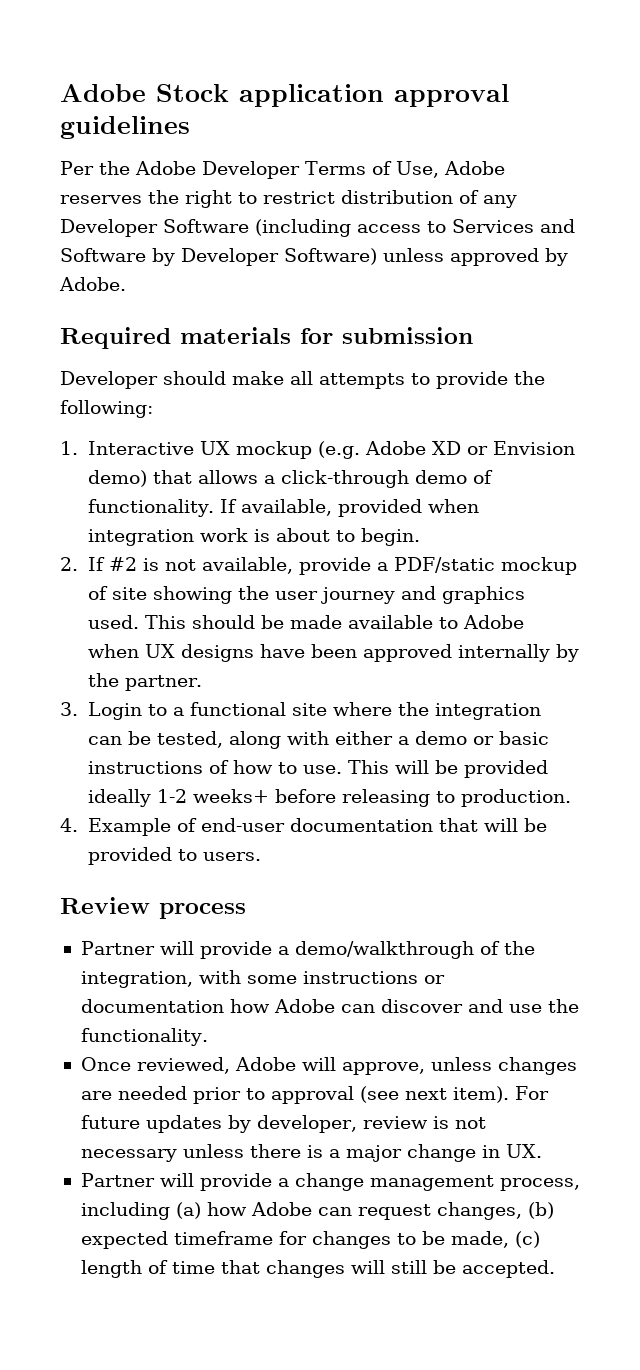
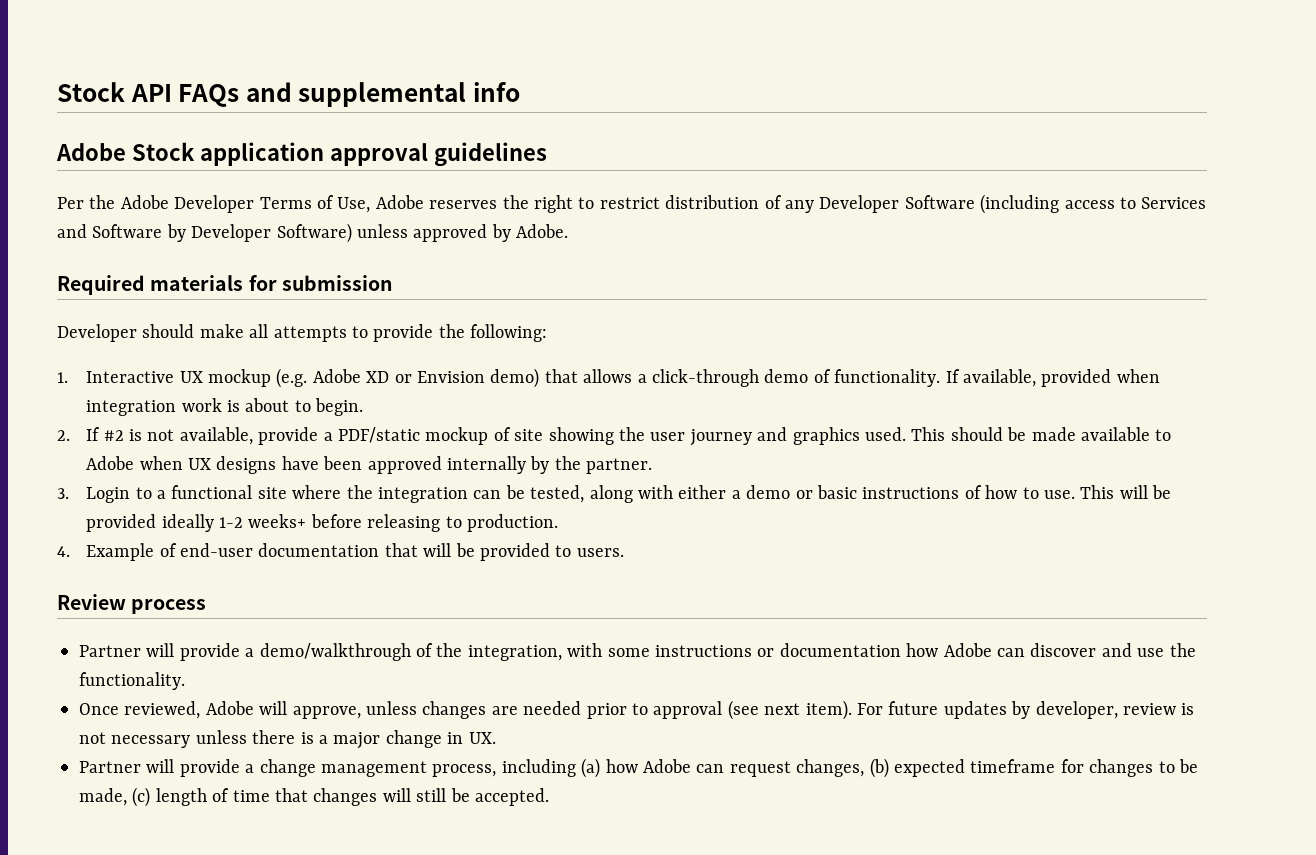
(60, 93) none -> [57,82,521,107] Stock API FAQs and supplemental info //

